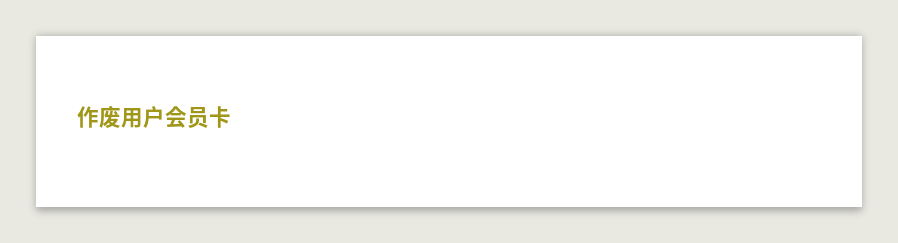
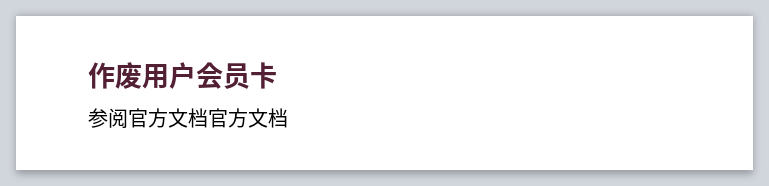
(231, 117) none -> [88,108,288,128] // 参阅官方文档官方文档

